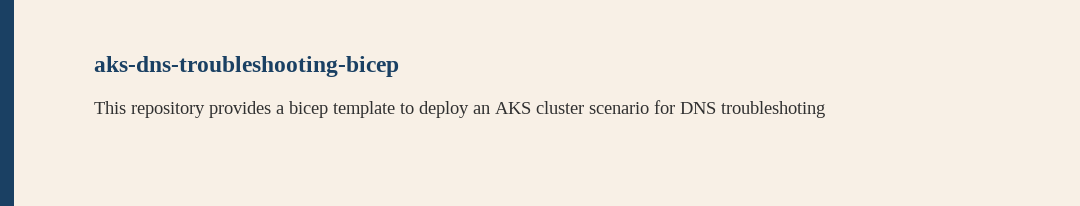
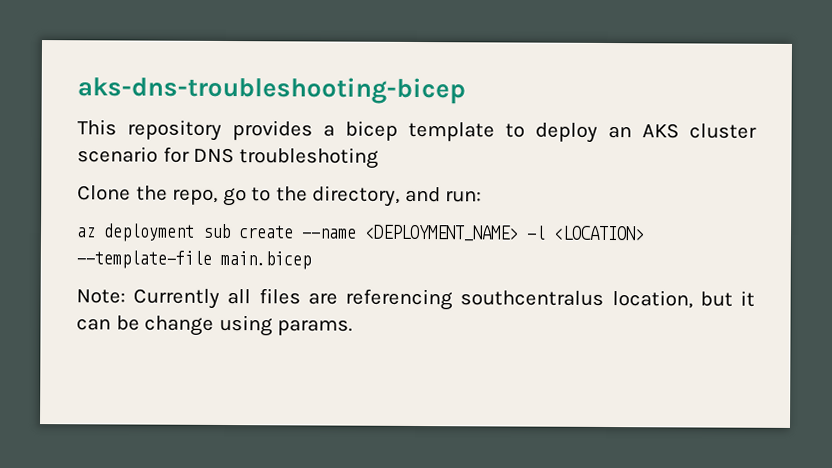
(825, 109) none -> [77,185,483,207] [76,223,645,242] [76,250,311,270] [76,288,755,311] [76,314,354,337] // Clone the repo, go to the directory, and run: // az deployment sub create --name <DEPLOYMENT_NAME> -l <LOCATION> --template-file main.bicep // Note: Currently all files are referencing southcentralus location, but it can be change using params.

